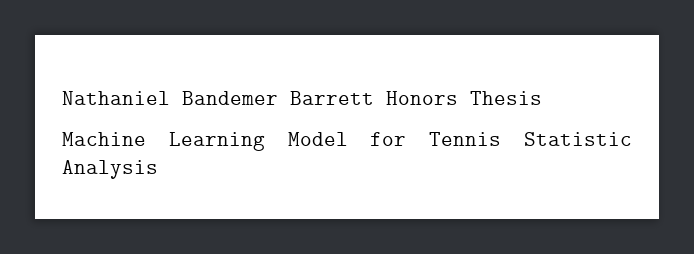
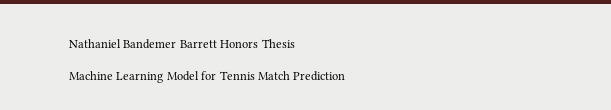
[524,132,632,146] [62,160,158,179] Statistic Analysis -> [257,71,346,81] Match Prediction

